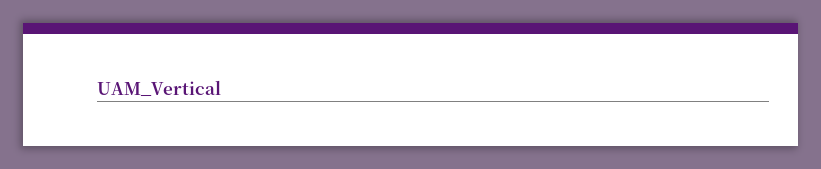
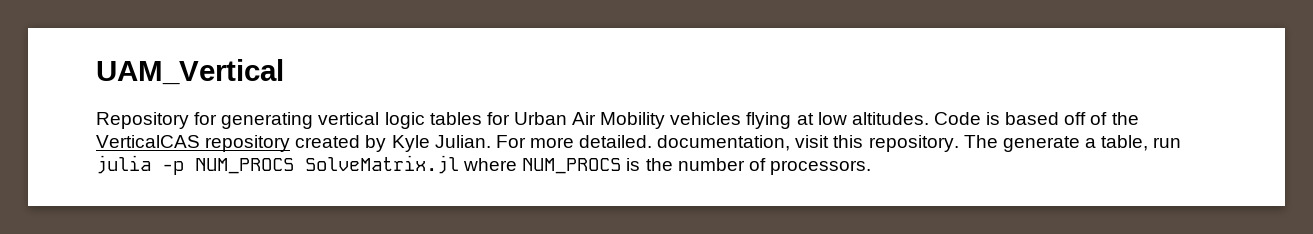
(221, 88) none -> [96,112,1139,129] [96,135,1182,152] [96,155,871,175] // Repository for generating vertical logic tables for Urban Air Mobility vehicles flying at low altitudes. Code is based off of the VerticalCAS repository created by Kyle Julian. For more detailed. documentation, visit this repository. The generate a table, run julia -p NUM_PROCS SolveMatrix.jl where NUM_PROCS is the number of processors.

